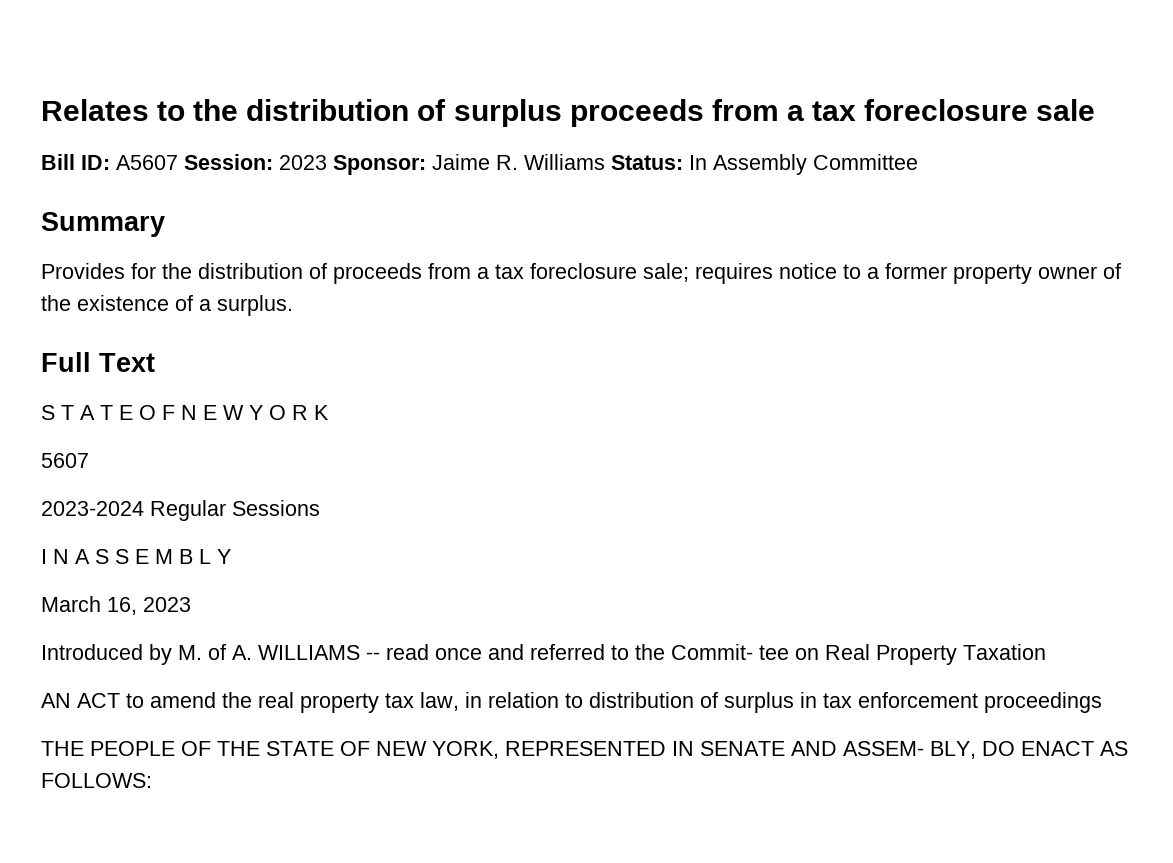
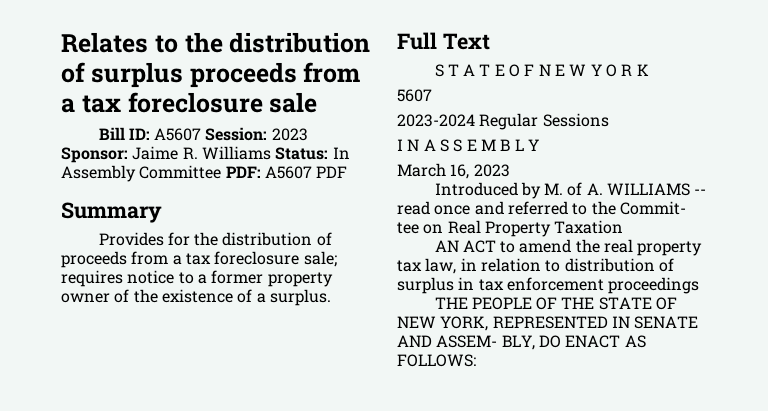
(918, 162) none -> [225,166,348,179] PDF: A5607 PDF

